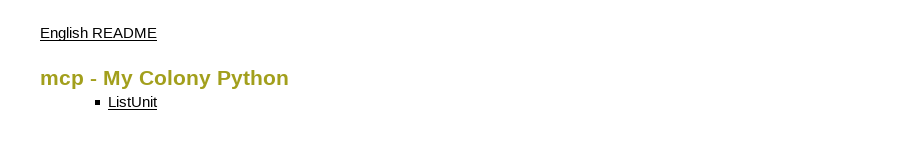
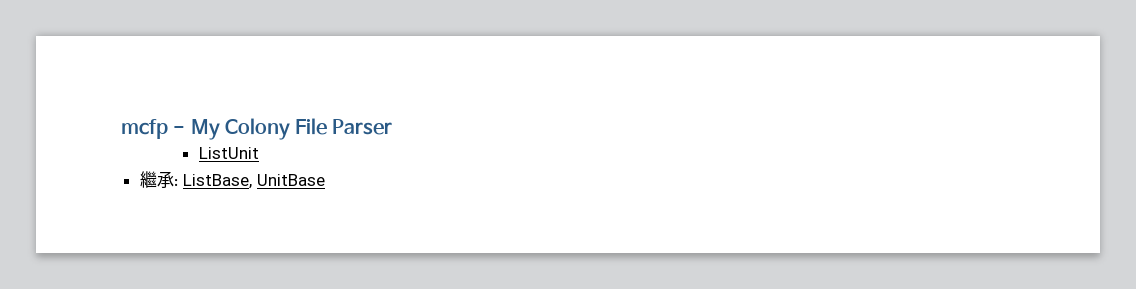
[40,27,158,41] [40,74,84,89] English README // mcp -> [121,119,168,139] mcfp
[217,70,289,89] Python -> [295,118,393,135] File Parser
(159, 101) none -> [139,171,325,189] // 繼承: ListBase, UnitBase

